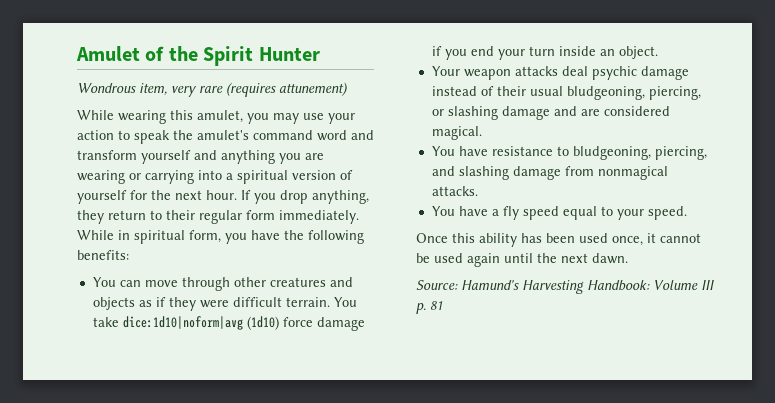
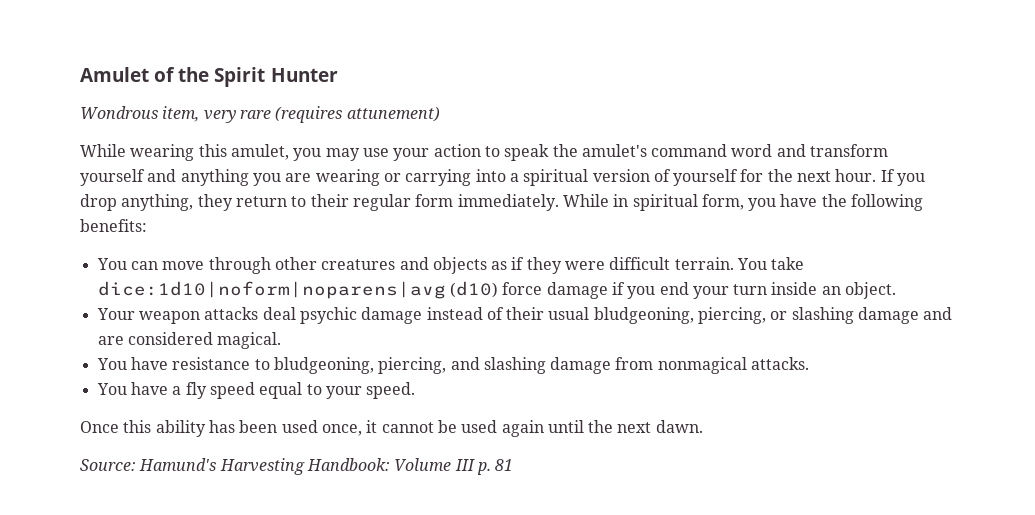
[122,316,279,330] dice:1d10|noform|avg (1d10) -> [97,281,498,299] dice:1d10|noform|noparens|avg (d10)

